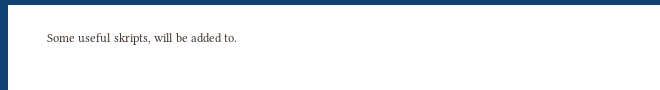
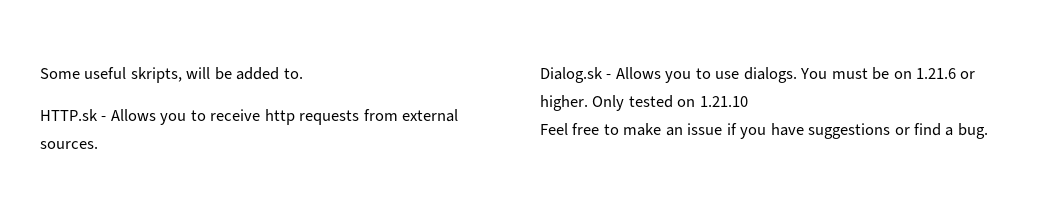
(238, 38) none -> [40,109,459,125] [40,141,98,149] [540,67,976,83] [540,95,748,111] [540,123,988,139] // HTTP.sk - Allows you to receive http requests from external sources. // Dialog.sk - Allows you to use dialogs. You must be on 1.21.6 or higher. Only tested on 1.21.10 // Feel free to make an issue if you have suggestions or find a bug.

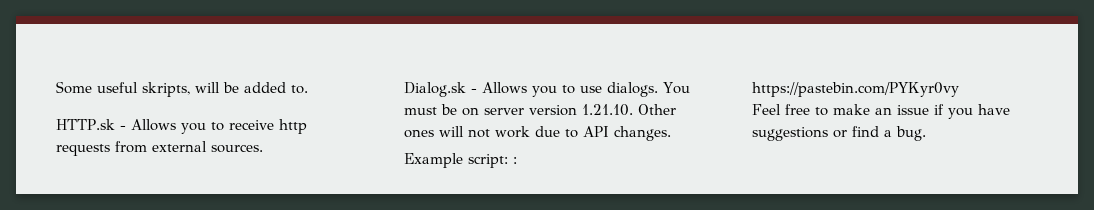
[916,68,976,79] [540,95,748,111] 1.21.6 or higher. Only tested on 1.21.10 -> [484,104,676,116] [404,126,671,141] [404,153,517,168] [752,82,959,97] server version 1.21.10. Other ones will not work due to API changes. // Example script: : https://pastebin.com/PYKyr0vy

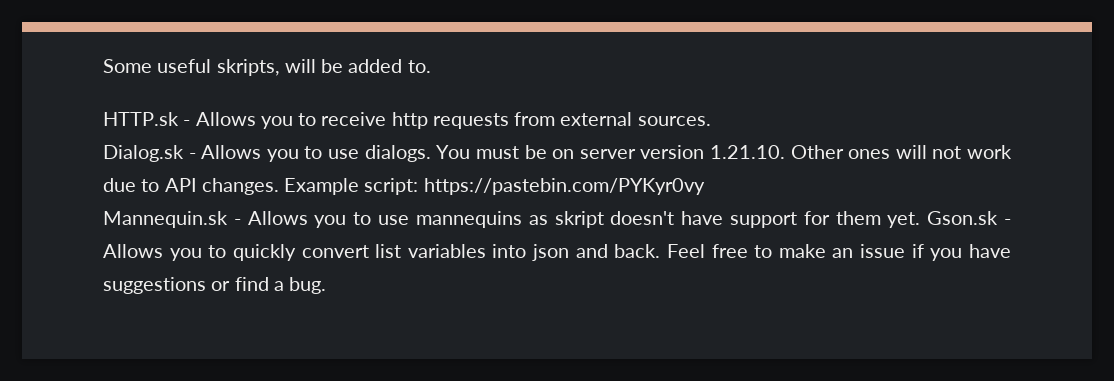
(671, 133) // -> (279, 186) none
[513,157,517,164] : -> (419, 186) none
(959, 89) none -> [103,211,1011,228] [103,244,661,261] Mannequin.sk - Allows you to use mannequins as skript doesn't have support for them yet. Gson.sk - Allows you to quickly convert list variables into json and back.

